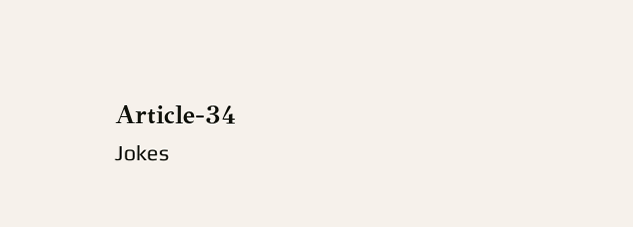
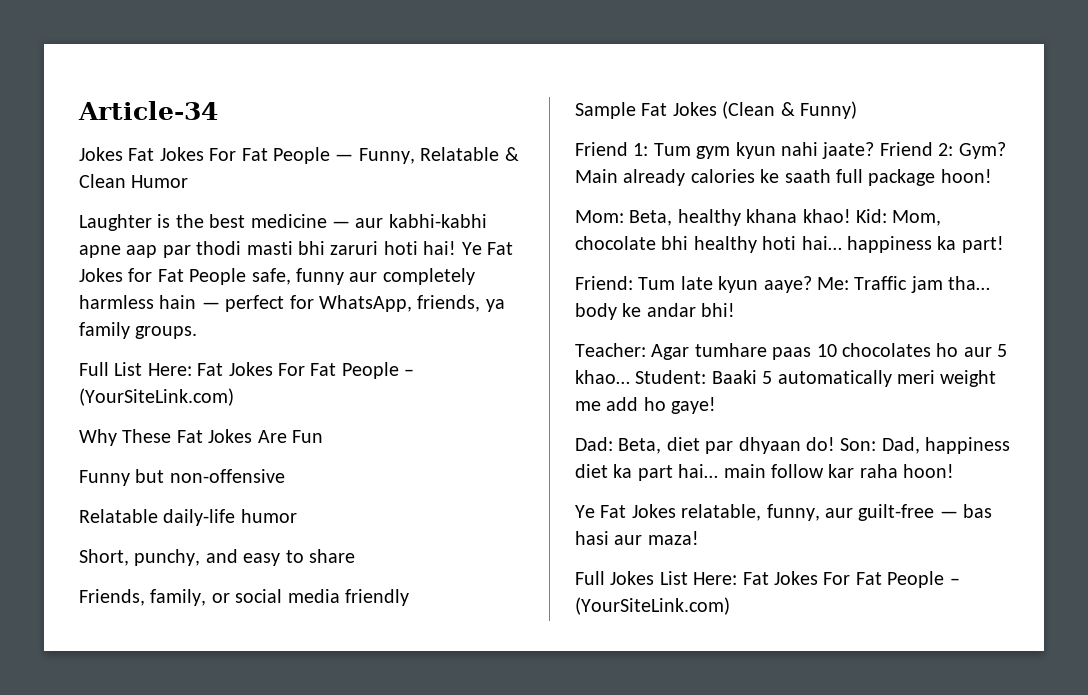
(169, 153) none -> [128,147,519,164] [79,174,189,188] [79,214,487,231] [79,241,513,258] [79,268,475,285] [79,295,505,312] [79,322,198,339] [79,362,415,379] [79,388,234,406] [79,429,323,446] [79,469,285,486] [79,509,297,526] [79,549,355,566] [79,589,409,606] [575,101,857,119] [575,142,1006,159] [575,169,992,186] [575,209,942,226] [575,236,1004,253] [575,276,991,293] [575,303,736,320] [575,343,1008,360] [575,370,997,387] [575,397,717,414] [575,437,1011,454] [575,464,955,481] [575,504,993,521] [575,531,699,545] [575,571,960,588] [575,597,730,615] Fat Jokes For Fat People — Funny, Relatable & Clean Humor // Laughter is the best medicine — aur kabhi-kabhi apne aap par thodi masti bhi zaruri hoti hai! Ye Fat Jokes for Fat People safe, funny aur completely harmless hain — perfect for WhatsApp, friends, ya family groups. // Full List Here: Fat Jokes For Fat People – (YourSiteLink.com) // Why These Fat Jokes Are Fun // Funny but non-offensive // Relatable daily-life humor // Short, punchy, and easy to share // Friends, family, or social media friendly // Sample Fat Jokes (Clean & Funny) // Friend 1: Tum gym kyun nahi jaate? Friend 2: Gym? Main already calories ke saath full package hoon! // Mom: Beta, healthy khana khao! Kid: Mom, chocolate bhi healthy hoti hai… happiness ka part! // Friend: Tum late kyun aaye? Me: Traffic jam tha… body ke andar bhi! // Teacher: Agar tumhare paas 10 chocolates ho aur 5 khao… Student: Baaki 5 automatically meri weight me add ho gaye! // Dad: Beta, diet par dhyaan do! Son: Dad, happiness diet ka part hai… main follow kar raha hoon! // Ye Fat Jokes relatable, funny, aur guilt-free — bas hasi aur maza! // Full Jokes List Here: Fat Jokes For Fat People – (YourSiteLink.com)

